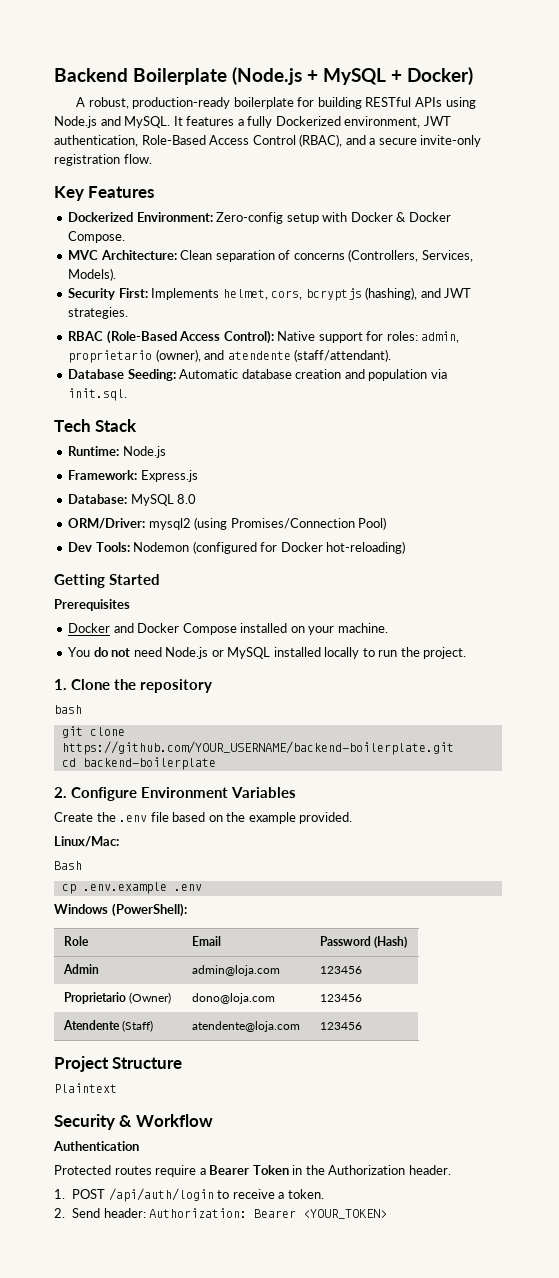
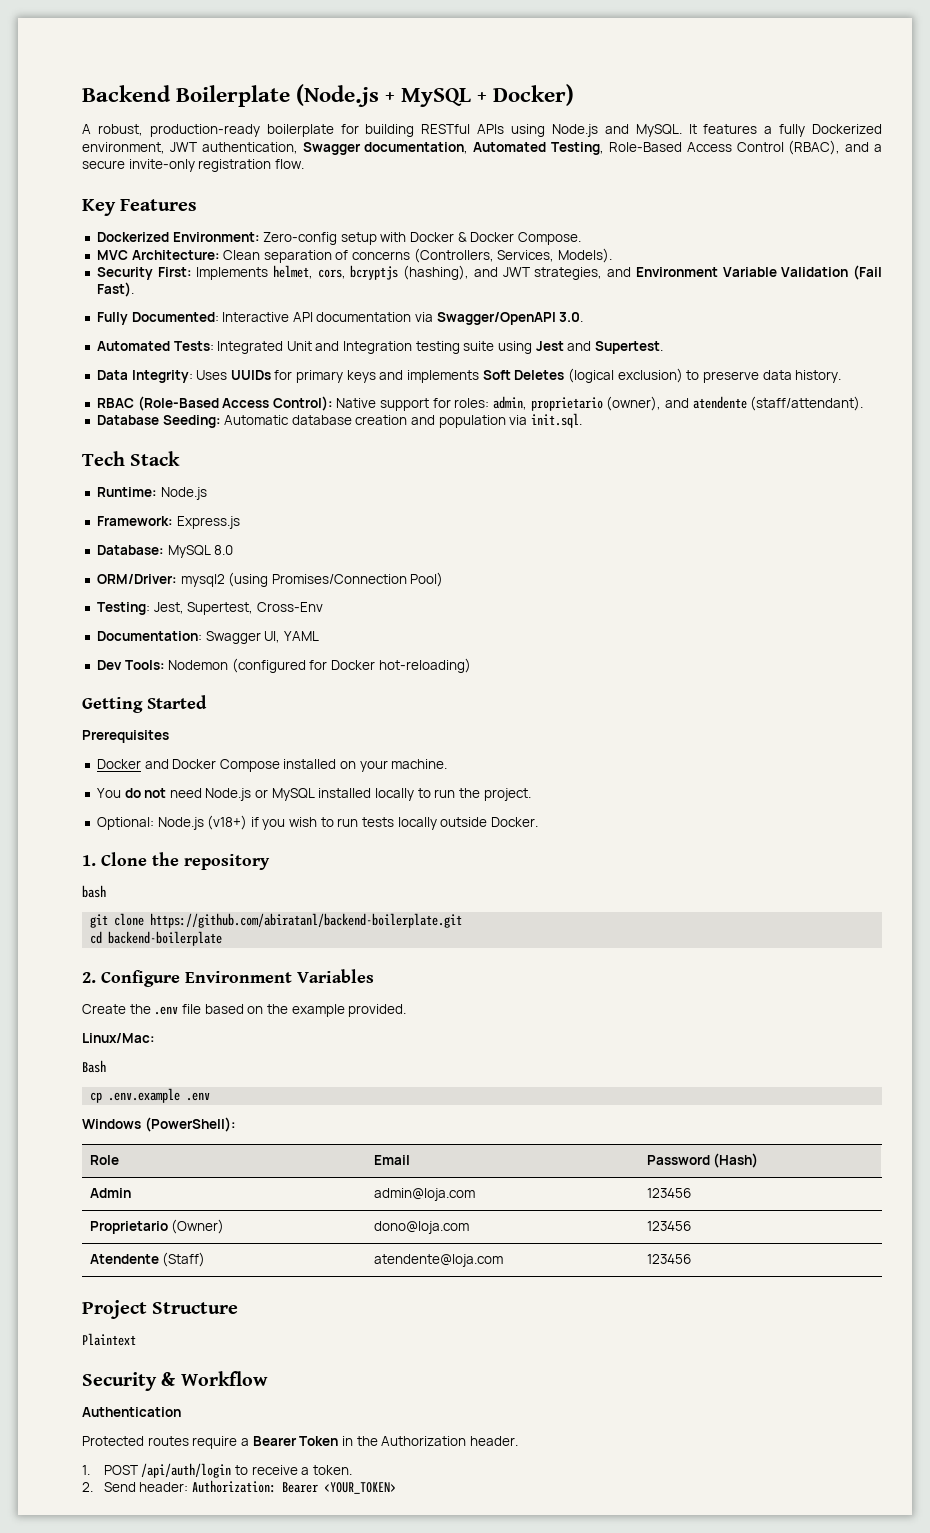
(138, 141) none -> [302,142,604,155] Swagger documentation, Automated Testing,
[68,307,129,319] strategies. -> [534,265,883,280] [96,282,134,297] [96,312,584,325] [96,341,663,354] [96,368,842,383] strategies, and Environment Variable Validation (Fail Fast). // Fully Documented: Interactive API documentation via Swagger/OpenAPI 3.0. // Automated Tests: Integrated Unit and Integration testing suite using Jest and Supertest. // Data Integrity: Uses UUIDs for primary keys and implements Soft Deletes (logical exclusion) to preserve data history.
(387, 523) none -> [96,602,323,615] [96,631,319,644] // Testing: Jest, Supertest, Cross-Env // Documentation: Swagger UI, YAML
(467, 653) none -> [96,815,538,830] // Optional: Node.js (v18+) if you wish to run tests locally outside Docker.
[61,741,454,755] https://github.com/YOUR_USERNAME/backend-boilerplate.git -> [150,913,463,928] https://github.com/abiratanl/backend-boilerplate.git

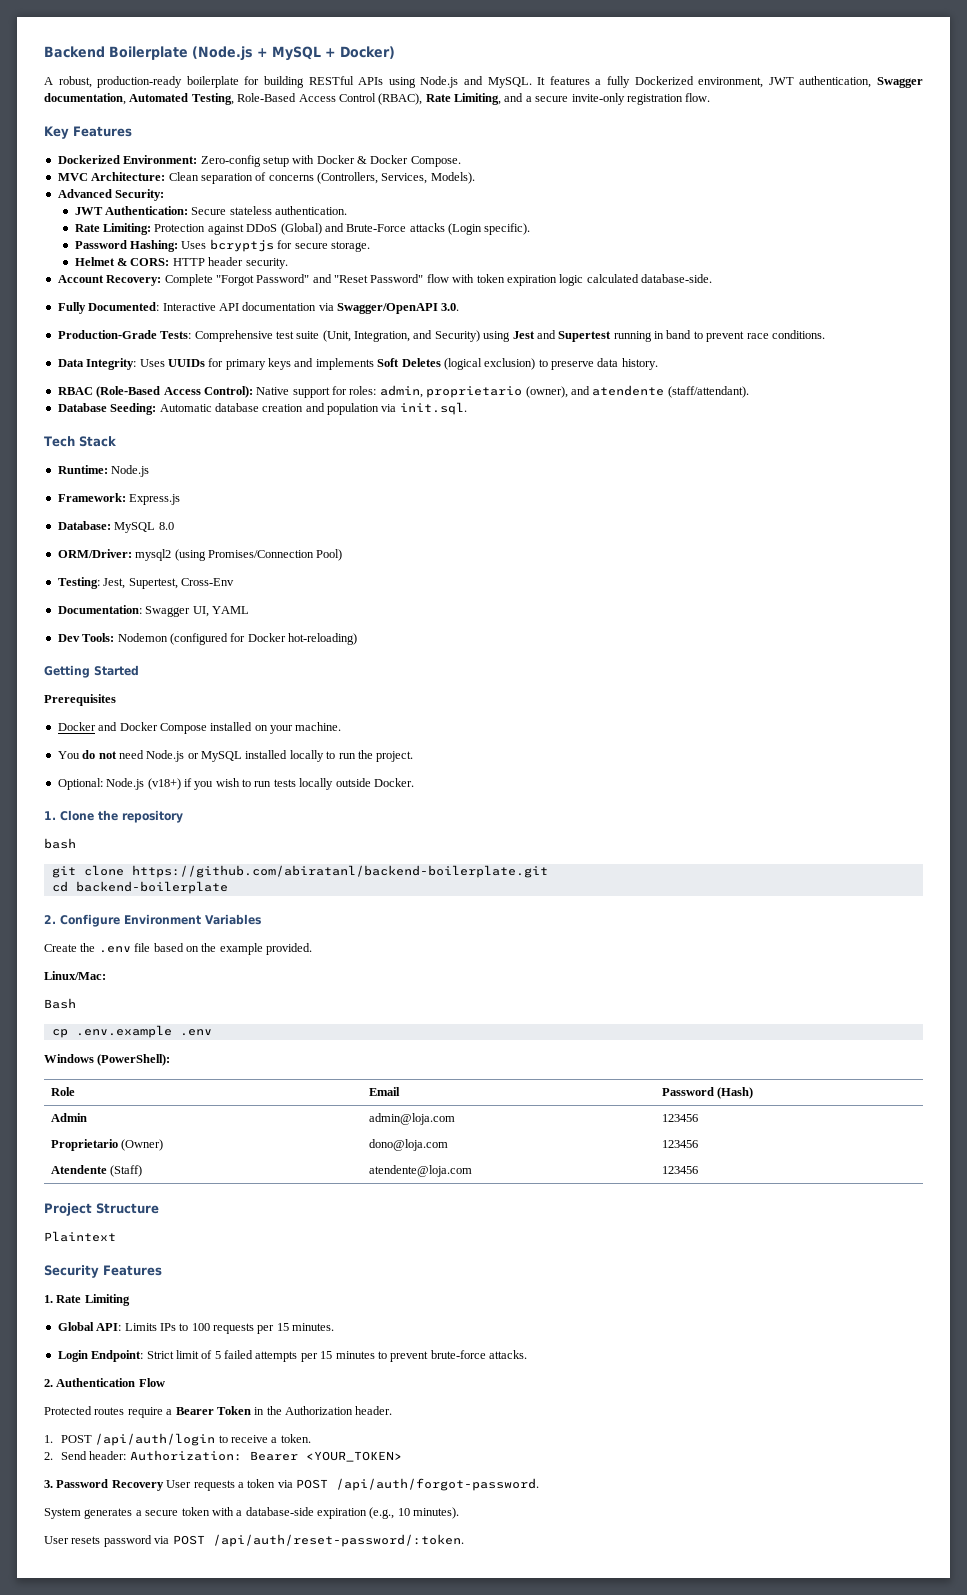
(841, 147) none -> [425,93,501,105] Rate Limiting,
[96,265,883,280] [96,282,134,297] Security First: Implements helmet, cors, bcryptjs (hashing), and JWT strategies, and Environment Variable Validation (Fail Fast). -> [57,189,165,201] [74,206,348,215] [74,223,531,235] [74,239,370,252] [74,257,288,269] [57,274,712,286] Advanced Security: // JWT Authentication: Secure stateless authentication. // Rate Limiting: Protection against DDoS (Global) and Brute-Force attacks (Login specific). // Password Hashing: Uses bcryptjs for secure storage. // Helmet & CORS: HTTP header security. // Account Recovery: Complete "Forgot Password" and "Reset Password" flow with token expiration logic calculated database-side.
[96,341,663,354] Automated Tests: Integrated Unit and Integration testing suite using Jest and Supertest. -> [57,330,825,342] Production-Grade Tests: Comprehensive test suite (Unit, Integration, and Security) using Jest and Supertest running in band to prevent race conditions.
[161,1371,268,1386] & Workflow // -> [103,1265,162,1276] [44,1294,130,1306] [57,1322,335,1334] [57,1350,527,1362] [44,1379,53,1387] Features // 1. Rate Limiting // Global API: Limits IPs to 100 requests per 15 minutes. // Login Endpoint: Strict limit of 5 failed attempts per 15 minutes to prevent brute-force attacks. // 2.
(181, 1412) none -> [138,1378,165,1387] Flow
(396, 1488) none -> [44,1478,539,1491] [44,1507,460,1519] [44,1534,464,1547] // 3. Password Recovery User requests a token via POST /api/auth/forgot-password. // System generates a secure token with a database-side expiration (e.g., 10 minutes). // User resets password via POST /api/auth/reset-password/:token.

